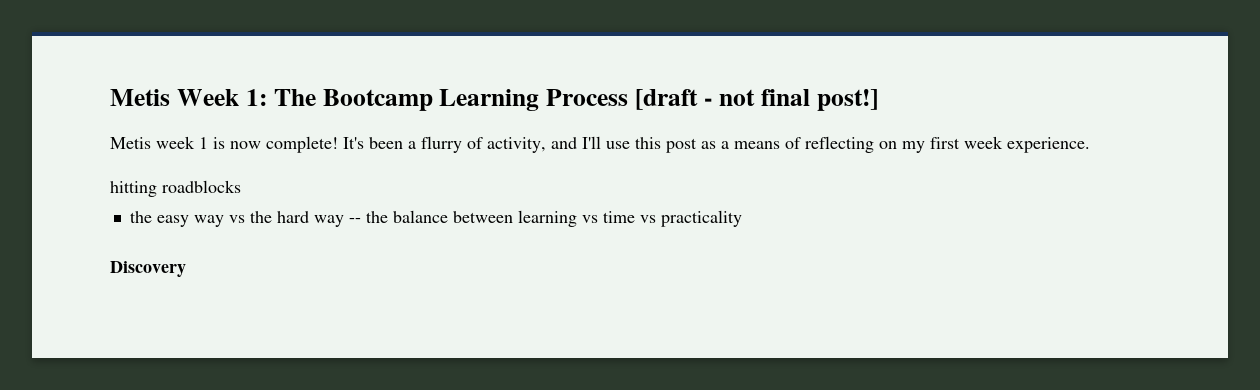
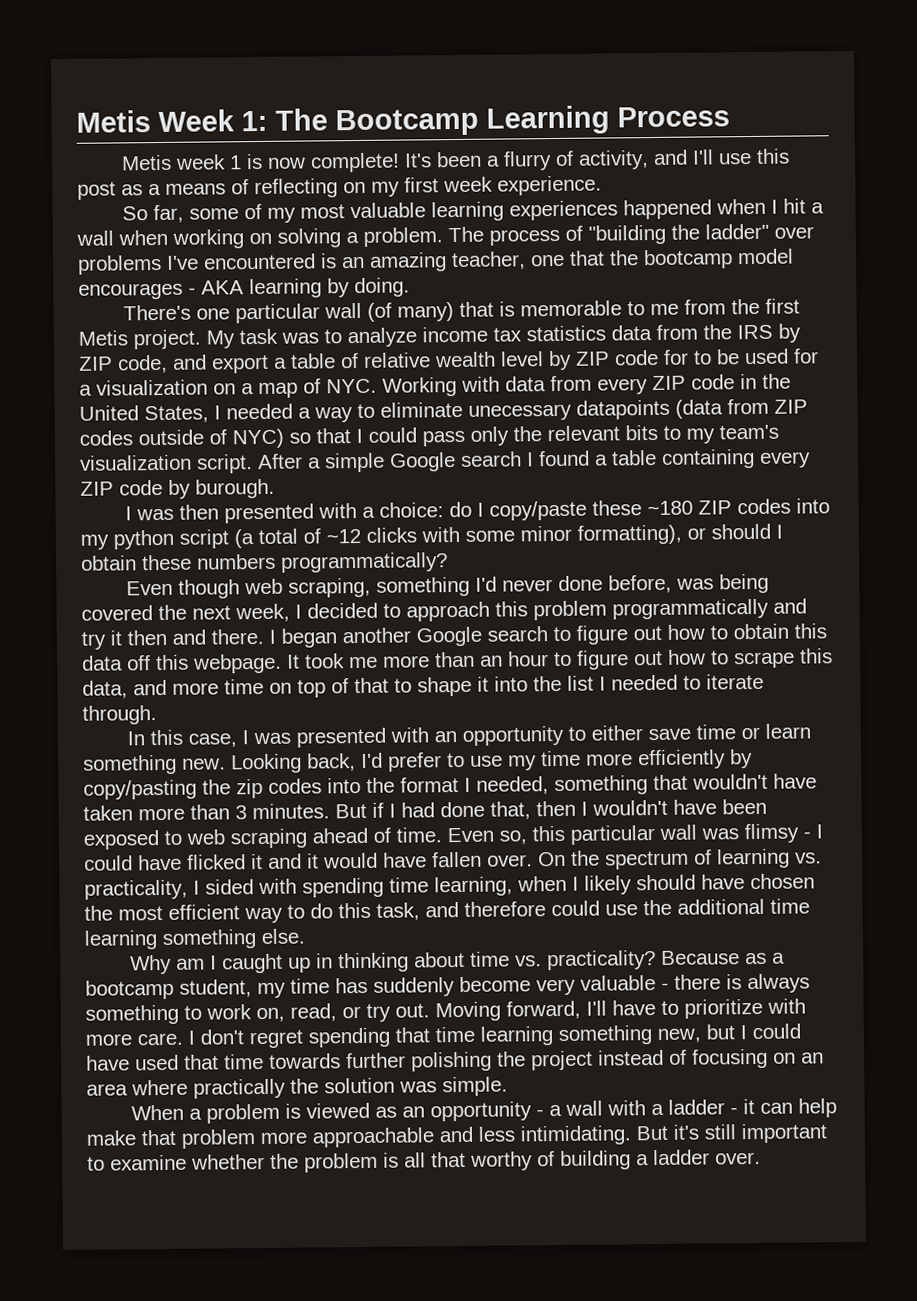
[635,89,878,111] [draft - not final post!] -> (730, 117) none
[110,180,241,197] [129,210,742,227] [110,261,186,277] hitting roadblocks // the easy way vs the hard way -- the balance between learning vs time vs practicality // Discovery -> [121,198,824,224] [76,223,814,249] [77,248,794,275] [78,277,410,300] [122,298,800,324] [78,323,801,350] [79,348,819,374] [79,373,791,399] [79,398,808,424] [79,424,779,449] [80,448,811,474] [80,478,275,499] [124,498,830,524] [80,523,783,550] [81,552,448,573] [125,573,769,599] [81,598,807,623] [81,623,827,650] [82,648,833,674] [82,673,764,699] [82,705,157,725] [126,723,811,748] [83,749,753,775] [83,773,817,800] [83,798,767,821] [83,823,823,850] [84,848,822,871] [84,873,815,900] [84,898,810,924] [84,928,305,950] [129,950,785,975] [85,973,810,1000] [85,998,806,1025] [85,1023,801,1049] [86,1048,824,1072] [86,1076,508,1099] [130,1098,837,1124] [86,1123,827,1149] [87,1149,761,1173] So far, some of my most valuable learning experiences happened when I hit a wall when working on solving a problem. The process of "building the ladder" over problems I've encountered is an amazing teacher, one that the bootcamp model encourages - AKA learning by doing. // There's one particular wall (of many) that is memorable to me from the first Metis project. My task was to analyze income tax statistics data from the IRS by ZIP code, and export a table of relative wealth level by ZIP code for to be used for a visualization on a map of NYC. Working with data from every ZIP code in the United States, I needed a way to eliminate unecessary datapoints (data from ZIP codes outside of NYC) so that I could pass only the relevant bits to my team's visualization script. After a simple Google search I found a table containing every ZIP code by burough. // I was then presented with a choice: do I copy/paste these ~180 ZIP codes into my python script (a total of ~12 clicks with some minor formatting), or should I obtain these numbers programmatically? // Even though web scraping, something I'd never done before, was being covered the next week, I decided to approach this problem programmatically and try it then and there. I began another Google search to figure out how to obtain this data off this webpage. It took me more than an hour to figure out how to scrape this data, and more time on top of that to shape it into the list I needed to iterate through. // In this case, I was presented with an opportunity to either save time or learn something new. Looking back, I'd prefer to use my time more efficiently by copy/pasting the zip codes into the format I needed, something that wouldn't have taken more than 3 minutes. But if I had done that, then I wouldn't have been exposed to web scraping ahead of time. Even so, this particular wall was flimsy - I could have flicked it and it would have fallen over. On the spectrum of learning vs. practicality, I sided with spending time learning, when I likely should have chosen the most efficient way to do this task, and therefore could use the additional time learning something else. // Why am I caught up in thinking about time vs. practicality? Because as a bootcamp student, my time has suddenly become very valuable - there is always something to work on, read, or try out. Moving forward, I'll have to prioritize with more care. I don't regret spending that time learning something new, but I could have used that time towards further polishing the project instead of focusing on an area where practically the solution was simple. // When a problem is viewed as an opportunity - a wall with a ladder - it can help make that problem more approachable and less intimidating. But it's still important to examine whether the problem is all that worthy of building a ladder over.

